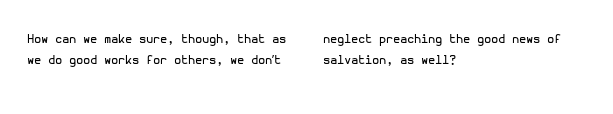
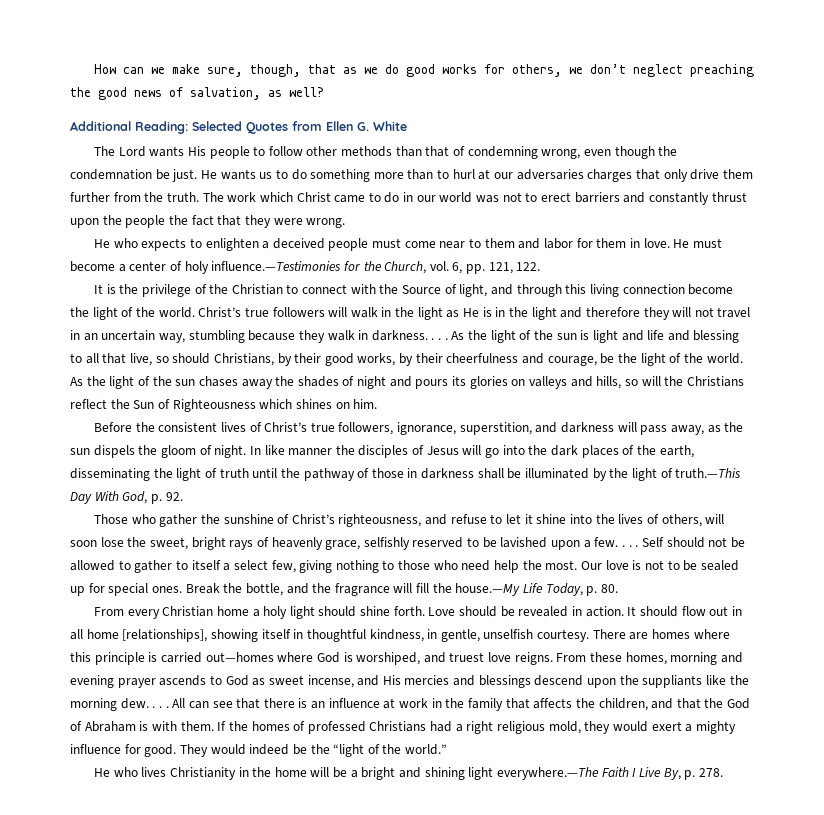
(456, 60) none -> [70,121,407,134] [93,146,678,159] [70,169,753,182] [70,192,747,205] [70,215,346,228] [93,238,722,251] [70,261,541,274] [93,284,734,297] [70,307,751,320] [70,330,740,343] [70,353,743,366] [70,376,744,389] [70,399,378,412] [93,422,744,435] [70,445,694,458] [70,468,742,481] [70,491,183,504] [93,514,725,527] [70,537,745,550] [70,560,739,573] [70,583,618,596] [93,606,742,619] [70,629,730,642] [70,652,743,665] [70,675,749,688] [70,698,751,711] [70,721,736,734] [70,744,448,757] [93,767,723,780] // Additional Reading: Selected Quotes from Ellen G. White // The Lord wants His people to follow other methods than that of condemning wrong, even though the condemnation be just. He wants us to do something more than to hurl at our adversaries charges that only drive them further from the truth. The work which Christ came to do in our world was not to erect barriers and constantly thrust upon the people the fact that they were wrong. // He who expects to enlighten a deceived people must come near to them and labor for them in love. He must become a center of holy influence.—Testimonies for the Church, vol. 6, pp. 121, 122. // It is the privilege of the Christian to connect with the Source of light, and through this living connection become the light of the world. Christ’s true followers will walk in the light as He is in the light and therefore they will not travel in an uncertain way, stumbling because they walk in darkness. . . . As the light of the sun is light and life and blessing to all that live, so should Christians, by their good works, by their cheerfulness and courage, be the light of the world. As the light of the sun chases away the shades of night and pours its glories on valleys and hills, so will the Christians reflect the Sun of Righteousness which shines on him. // Before the consistent lives of Christ’s true followers, ignorance, superstition, and darkness will pass away, as the sun dispels the gloom of night. In like manner the disciples of Jesus will go into the dark places of the earth, disseminating the light of truth until the pathway of those in darkness shall be illuminated by the light of truth.—This Day With God, p. 92. // Those who gather the sunshine of Christ’s righteousness, and refuse to let it shine into the lives of others, will soon lose the sweet, bright rays of heavenly grace, selfishly reserved to be lavished upon a few. . . . Self should not be allowed to gather to itself a select few, giving nothing to those who need help the most. Our love is not to be sealed up for special ones. Break the bottle, and the fragrance will fill the house.—My Life Today, p. 80. // From every Christian home a holy light should shine forth. Love should be revealed in action. It should flow out in all home [relationships], showing itself in thoughtful kindness, in gentle, unselfish courtesy. There are homes where this principle is carried out—homes where God is worshiped, and truest love reigns. From these homes, morning and evening prayer ascends to God as sweet incense, and His mercies and blessings descend upon the suppliants like the morning dew. . . . All can see that there is an influence at work in the family that affects the children, and that the God of Abraham is with them. If the homes of professed Christians had a right religious mold, they would exert a mighty influence for good. They would indeed be the “light of the world.” // He who lives Christianity in the home will be a bright and shining light everywhere.—The Faith I Live By, p. 278.

